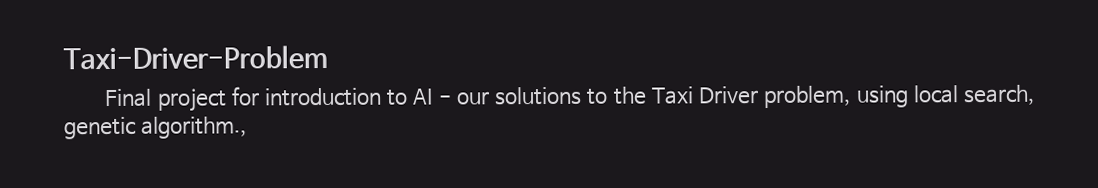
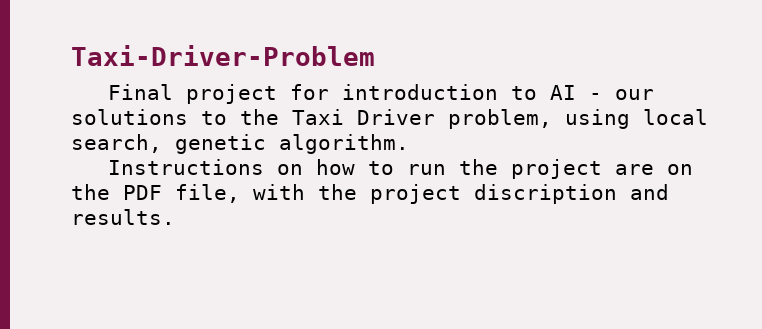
[140,116,247,139] algorithm., -> [279,134,409,154] [107,159,693,179] [71,184,669,204] [71,209,175,225] algorithm. // Instructions on how to run the project are on the PDF file, with the project discription and results.

